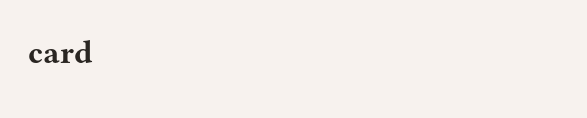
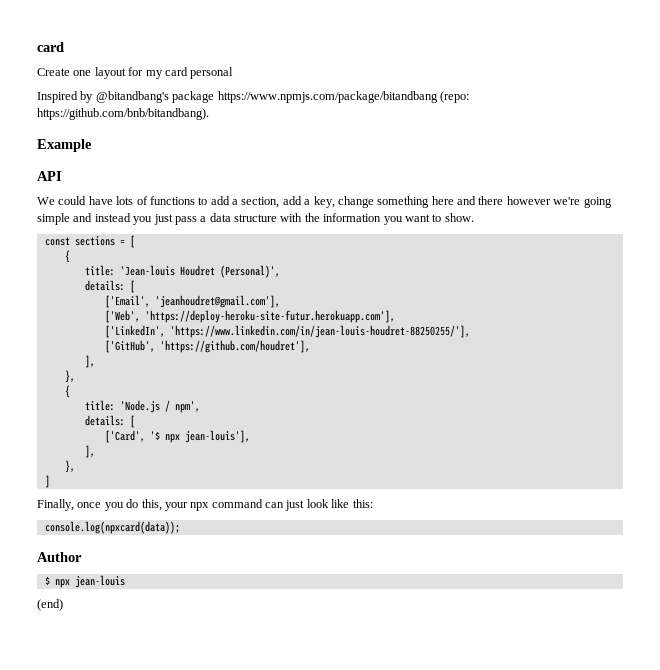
[28,40,93,63] card -> [37,42,64,52] [37,67,234,79] [37,91,469,103] [37,108,209,120] [37,139,92,152] [37,171,62,181] [37,196,612,208] [37,213,474,225] [44,235,135,248] [64,250,70,263] [84,265,280,278] [84,280,135,293] [104,295,280,308] [104,310,395,323] [104,325,470,338] [104,340,310,353] [84,355,95,368] [64,370,75,383] [64,385,70,398] [84,400,200,413] [84,415,135,428] [104,430,250,443] [84,445,95,458] [64,460,75,473] [44,475,50,488] [37,499,373,511] [44,521,180,534] [37,552,82,562] [44,575,125,588] [37,599,63,611] card // Create one layout for my card personal // Inspired by @bitandbang's package https://www.npmjs.com/package/bitandbang (repo: https://github.com/bnb/bitandbang). // Example // API // We could have lots of functions to add a section, add a key, change something here and there however we're going simple and instead you just pass a data structure with the information you want to show. // const sections = [ // { // title: 'Jean-louis Houdret (Personal)', // details: [ // ['Email', 'jeanhoudret@gmail.com'], // ['Web', 'https://deploy-heroku-site-futur.herokuapp.com'], // ['LinkedIn', 'https://www.linkedin.com/in/jean-louis-houdret-88250255/'], // ['GitHub', 'https://github.com/houdret'], // ], // }, // { // title: 'Node.js / npm', // details: [ // ['Card', '$ npx jean-louis'], // ], // }, // ] // Finally, once you do this, your npx command can just look like this: // console.log(npxcard(data)); // Author // $ npx jean-louis // (end)

